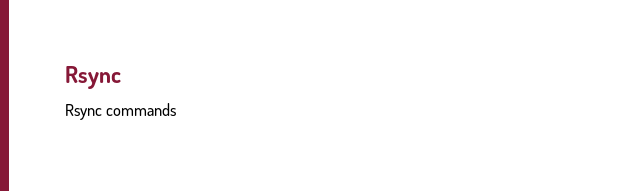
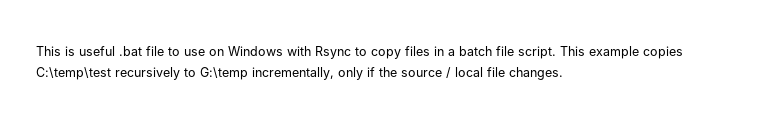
[65,66,121,89] [65,103,177,120] Rsync // Rsync commands -> [36,46,683,59] [36,67,563,80] This is useful .bat file to use on Windows with Rsync to copy files in a batch file script. This example copies C:\temp\test recursively to G:\temp incrementally, only if the source / local file changes.

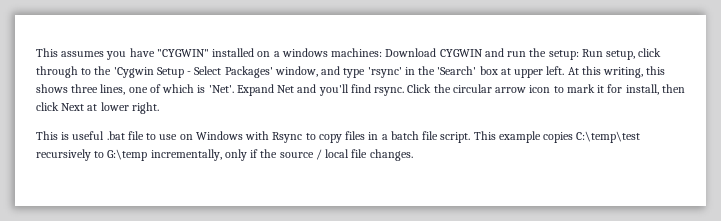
[36,46,61,56] This -> [36,48,662,60] [36,66,666,78] [36,84,685,96] [36,102,159,114] [36,131,58,140] This assumes you have "CYGWIN" installed on a windows machines: Download CYGWIN and run the setup: Run setup, click through to the 'Cygwin Setup - Select Packages' window, and type 'rsync' in the 'Search' box at upper left. At this writing, this shows three lines, one of which is 'Net'. Expand Net and you'll find rsync. Click the circular arrow icon to mark it for install, then click Next at lower right. // This

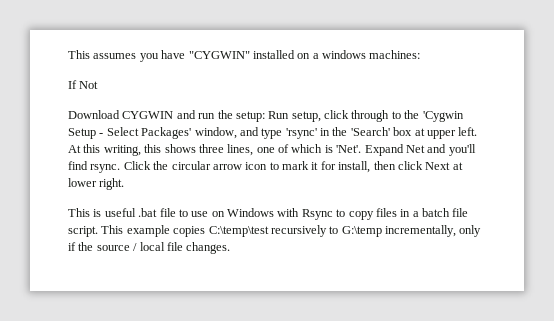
(383, 52) none -> [68,80,99,89] // If Not //

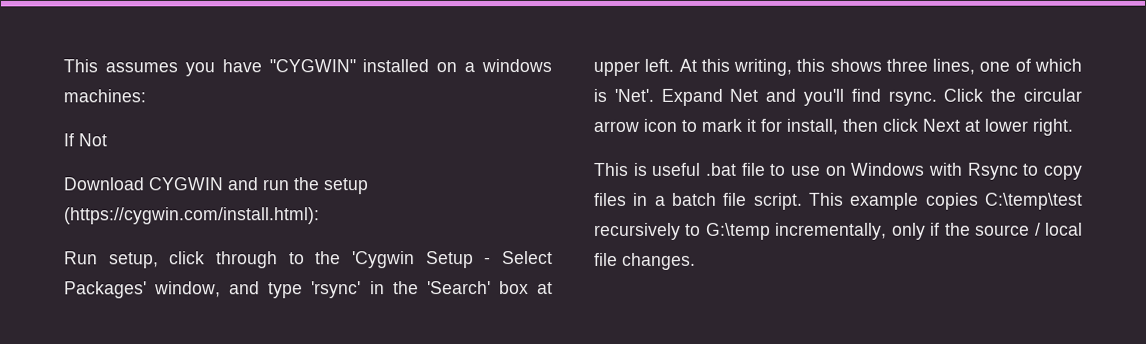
[235,111,265,122] setup: -> [324,178,369,195] [64,207,320,225] setup (https://cygwin.com/install.html): //

